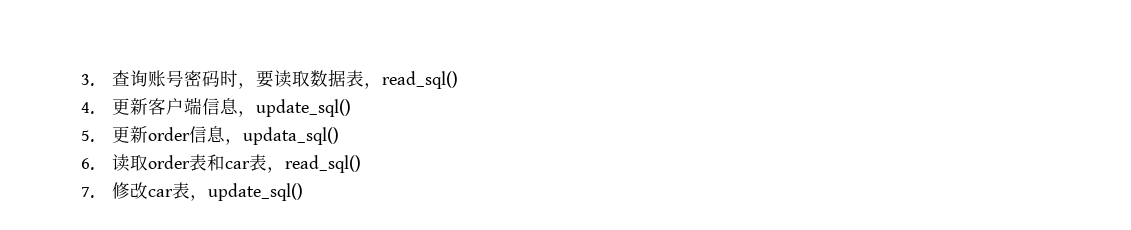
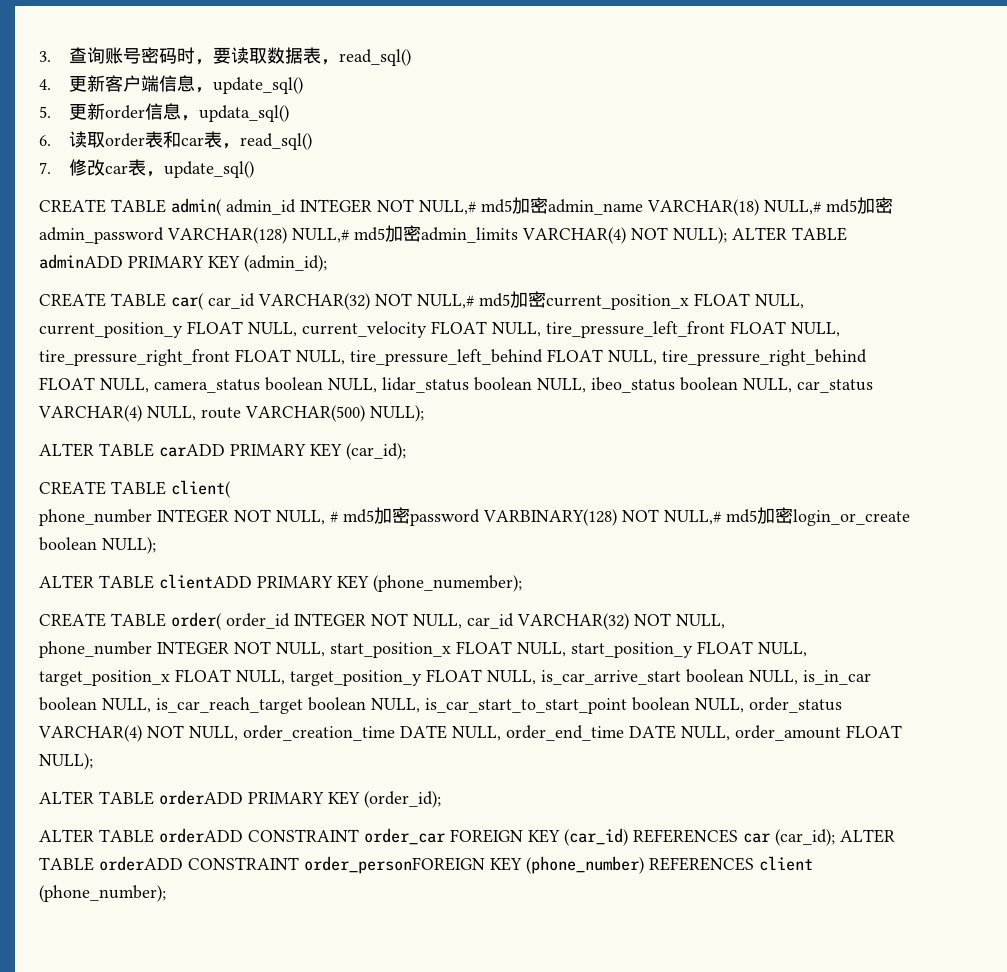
(304, 192) none -> [39,197,893,216] [39,225,847,244] [39,254,327,272] [39,291,804,310] [39,321,840,338] [39,349,867,366] [39,377,873,393] [38,405,424,422] [39,443,406,460] [39,480,230,498] [39,507,910,526] [39,537,156,554] [39,574,522,592] [39,612,725,630] [39,641,807,658] [39,669,871,686] [39,697,842,714] [38,725,902,742] [39,753,93,770] [39,790,441,808] [39,828,895,846] [39,856,813,874] [39,885,166,902] // CREATE TABLE admin( admin_id INTEGER NOT NULL,# md5加密admin_name VARCHAR(18) NULL,# md5加密admin_password VARCHAR(128) NULL,# md5加密admin_limits VARCHAR(4) NOT NULL); ALTER TABLE adminADD PRIMARY KEY (admin_id); // CREATE TABLE car( car_id VARCHAR(32) NOT NULL,# md5加密current_position_x FLOAT NULL, current_position_y FLOAT NULL, current_velocity FLOAT NULL, tire_pressure_left_front FLOAT NULL, tire_pressure_right_front FLOAT NULL, tire_pressure_left_behind FLOAT NULL, tire_pressure_right_behind FLOAT NULL, camera_status boolean NULL, lidar_status boolean NULL, ibeo_status boolean NULL, car_status VARCHAR(4) NULL, route VARCHAR(500) NULL); // ALTER TABLE carADD PRIMARY KEY (car_id); // CREATE TABLE client( // phone_number INTEGER NOT NULL, # md5加密password VARBINARY(128) NOT NULL,# md5加密login_or_create boolean NULL); // ALTER TABLE clientADD PRIMARY KEY (phone_numember); // CREATE TABLE order( order_id INTEGER NOT NULL, car_id VARCHAR(32) NOT NULL, // phone_number INTEGER NOT NULL, start_position_x FLOAT NULL, start_position_y FLOAT NULL, target_position_x FLOAT NULL, target_position_y FLOAT NULL, is_car_arrive_start boolean NULL, is_in_car boolean NULL, is_car_reach_target boolean NULL, is_car_start_to_start_point boolean NULL, order_status VARCHAR(4) NOT NULL, order_creation_time DATE NULL, order_end_time DATE NULL, order_amount FLOAT NULL); // ALTER TABLE orderADD PRIMARY KEY (order_id); // ALTER TABLE orderADD CONSTRAINT order_car FOREIGN KEY (car_id) REFERENCES car (car_id); ALTER TABLE orderADD CONSTRAINT order_personFOREIGN KEY (phone_number) REFERENCES client (phone_number);

